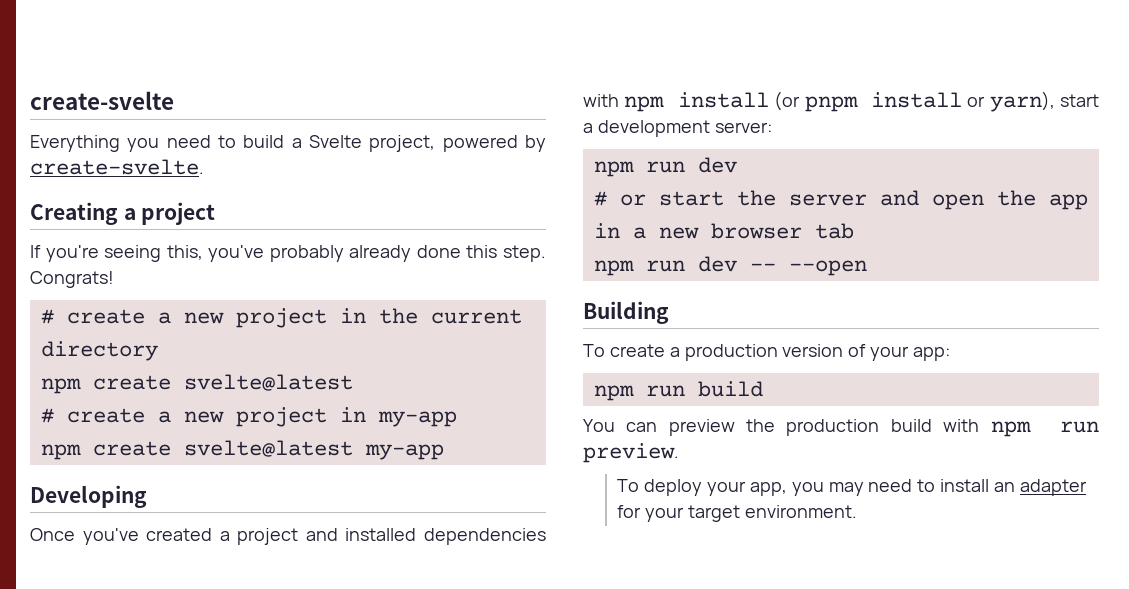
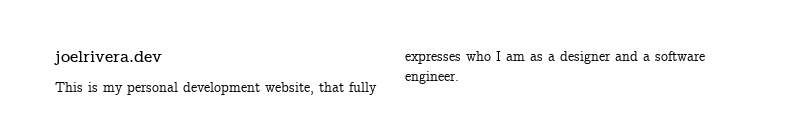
[30,91,174,110] [30,135,546,152] [30,159,204,175] [30,202,216,225] [30,245,546,262] [30,271,114,288] [40,308,522,328] [40,341,158,361] [40,374,353,394] [40,407,457,427] [40,440,444,460] [30,485,147,508] [30,528,546,545] [583,91,1099,112] [583,120,772,137] [593,157,737,177] [593,190,1088,210] [593,223,854,239] [593,256,867,276] [583,301,669,324] [583,344,951,361] [593,381,763,401] [583,419,1099,437] [583,443,679,463] [617,479,1087,496] [617,505,857,522] create-svelte // Everything you need to build a Svelte project, powered by create-svelte. // Creating a project // If you're seeing this, you've probably already done this step. Congrats! // # create a new project in the current directory // npm create svelte@latest // # create a new project in my-app // npm create svelte@latest my-app // Developing // Once you've created a project and installed dependencies with npm install (or pnpm install or yarn), start a development server: // npm run dev // # or start the server and open the app in a new browser tab // npm run dev -- --open // Building // To create a production version of your app: // npm run build // You can preview the production build with npm run preview. // To deploy your app, you may need to install an adapter for your target environment. -> [54,51,162,65] [55,82,377,95] [405,51,705,64] [405,71,459,84] joelrivera.dev // This is my personal development website, that fully expresses who I am as a designer and a software engineer.

